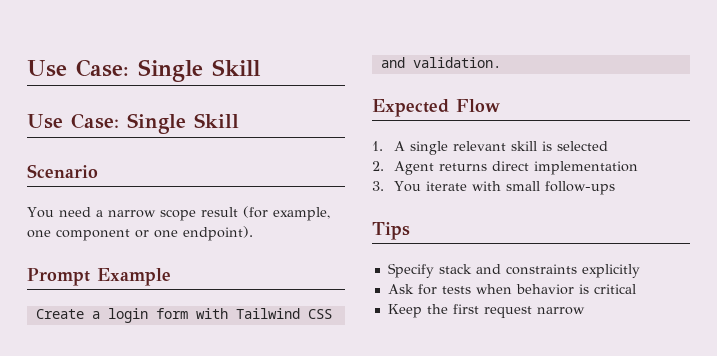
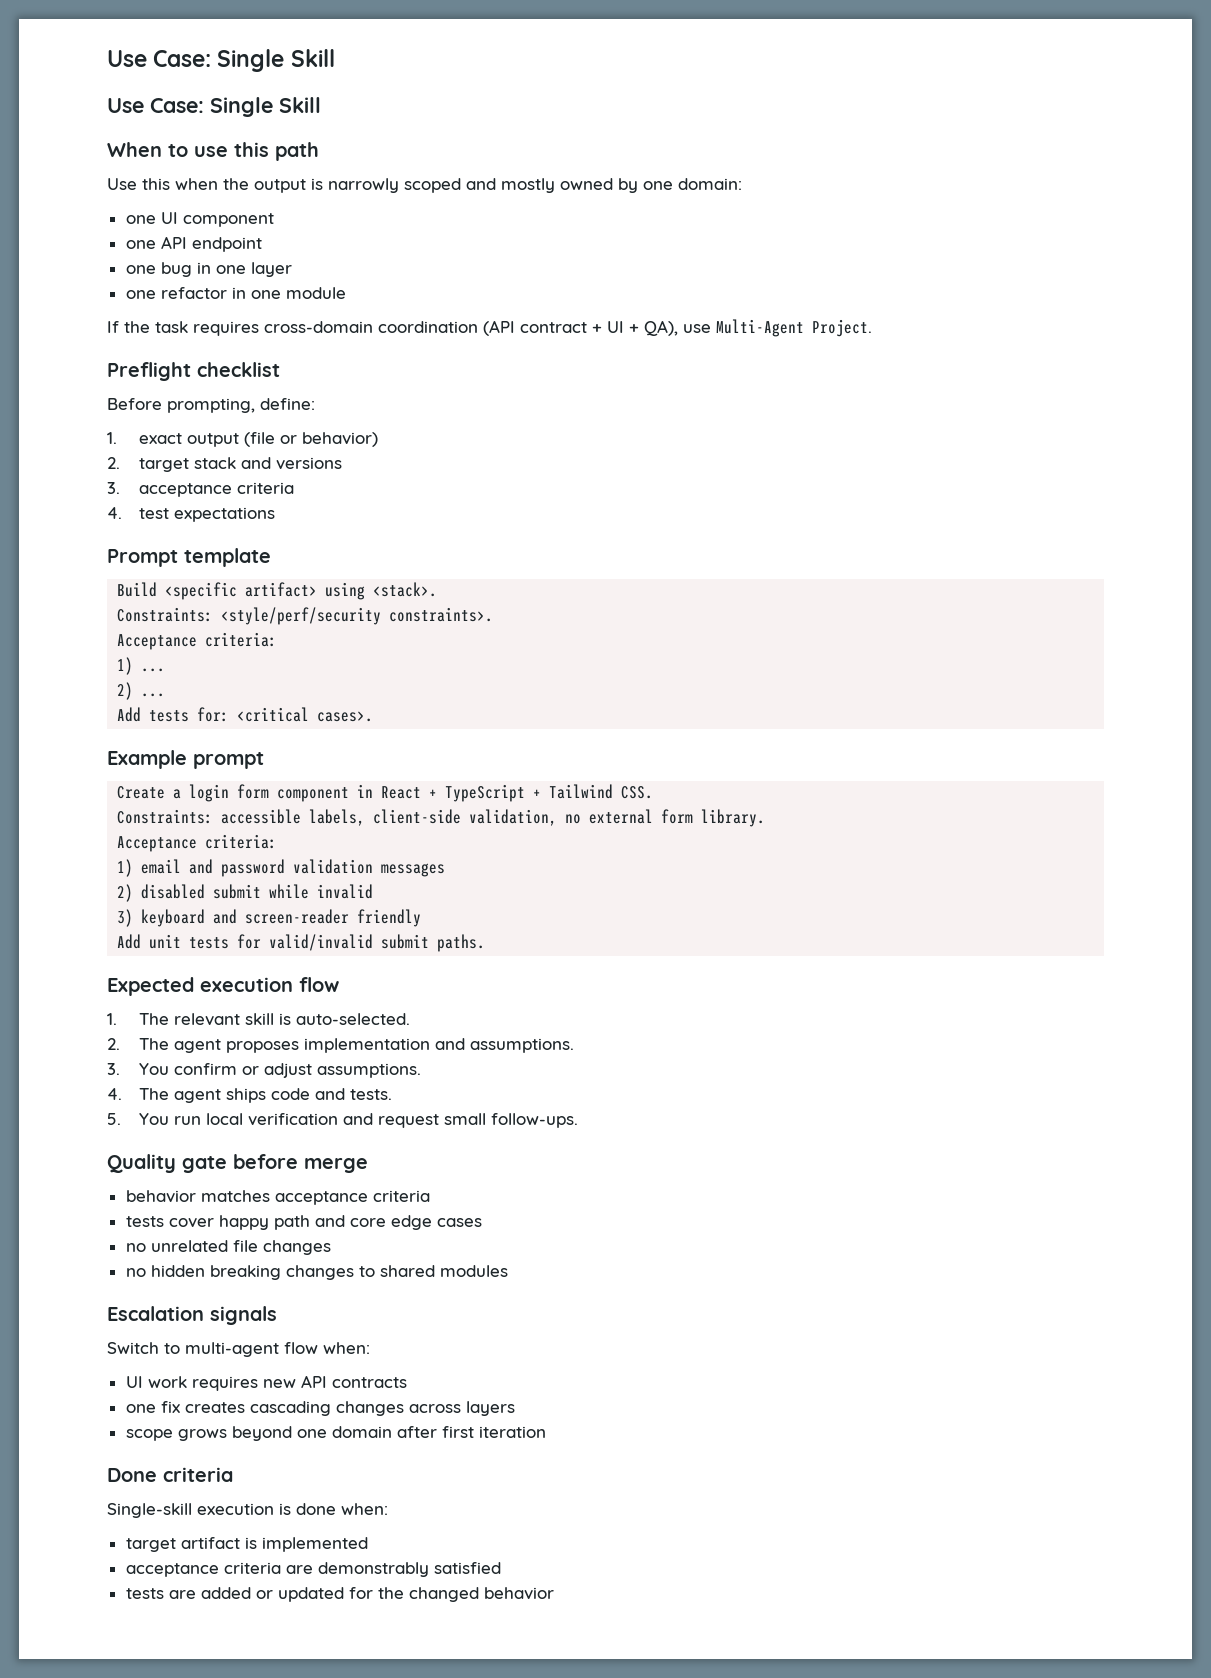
[27,164,98,178] [27,206,330,221] [27,226,253,241] [27,268,90,286] Scenario // You need a narrow scope result (for example, one component or one endpoint). // Prompt -> [107,142,319,161] [107,178,742,193] [125,212,274,227] [125,236,262,252] [125,262,292,277] [125,287,346,299] [107,319,872,337] [107,362,280,381] [107,398,315,413] [107,432,378,447] [107,457,342,472] [107,482,294,497] [107,507,275,522] [107,548,271,567] [117,582,438,600] [117,607,494,625] [117,632,278,650] [117,657,166,675] [117,682,166,700] [117,707,374,722] When to use this path // Use this when the output is narrowly scoped and mostly owned by one domain: // one UI component // one API endpoint // one bug in one layer // one refactor in one module // If the task requires cross-domain coordination (API contract + UI + QA), use Multi-Agent Project. // Preflight checklist // Before prompting, define: // 1. exact output (file or behavior) // 2. target stack and versions // 3. acceptance criteria // 4. test expectations // Prompt template // Build <specific artifact> using <stack>. // Constraints: <style/perf/security constraints>. // Acceptance criteria: // 1) ... // 2) ... // Add tests for: <critical cases>. //
(171, 277) none -> [193,752,264,769] prompt
[195,308,332,319] [380,57,501,68] with Tailwind CSS and validation. -> [277,784,654,802] [117,809,766,827] [117,834,278,852] [117,859,446,877] [117,884,374,902] [117,909,422,927] [117,934,486,952] component in React + TypeScript + Tailwind CSS. // Constraints: accessible labels, client-side validation, no external form library. // Acceptance criteria: // 1) email and password validation messages // 2) disabled submit while invalid // 3) keyboard and screen-reader friendly // Add unit tests for valid/invalid submit paths.
[456,99,500,112] [372,141,448,155] Flow // 1. A single -> [200,977,339,992] [107,1013,169,1025] execution flow // 1. The
[556,141,608,151] [372,161,529,175] selected // 2. Agent returns direct -> [295,1013,410,1025] [107,1038,299,1053] auto-selected. // 2. The agent proposes
(638, 168) none -> [434,1038,574,1053] and assumptions.
[425,181,615,195] [372,222,410,240] [387,263,640,278] [387,284,636,295] [387,304,585,318] iterate with small follow-ups // Tips // Specify stack and constraints explicitly // Ask for tests when behavior is critical // Keep the first request narrow -> [173,1063,421,1078] [107,1088,392,1103] [107,1113,578,1128] [107,1154,368,1173] [125,1190,430,1205] [125,1215,482,1230] [125,1240,331,1255] [125,1265,508,1280] [107,1306,277,1325] [107,1342,370,1357] [125,1375,407,1391] [125,1401,515,1416] [125,1426,546,1441] [107,1467,233,1482] [107,1503,388,1518] [125,1537,368,1552] [125,1562,501,1577] [125,1587,554,1602] confirm or adjust assumptions. // 4. The agent ships code and tests. // 5. You run local verification and request small follow-ups. // Quality gate before merge // behavior matches acceptance criteria // tests cover happy path and core edge cases // no unrelated file changes // no hidden breaking changes to shared modules // Escalation signals // Switch to multi-agent flow when: // UI work requires new API contracts // one fix creates cascading changes across layers // scope grows beyond one domain after first iteration // Done criteria // Single-skill execution is done when: // target artifact is implemented // acceptance criteria are demonstrably satisfied // tests are added or updated for the changed behavior

